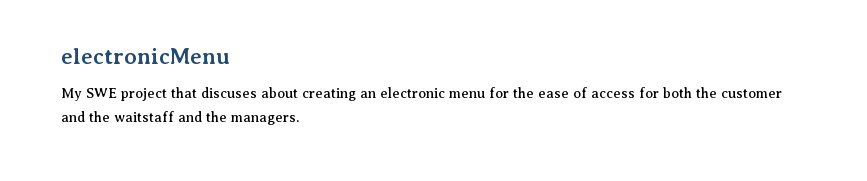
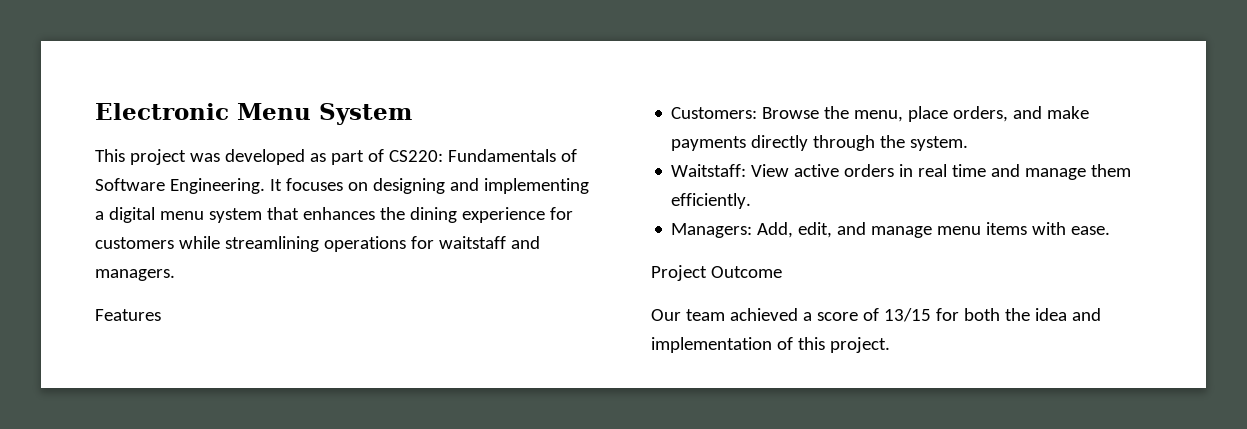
[61,48,230,64] [61,87,782,101] [61,111,299,125] electronicMenu // My SWE project that discuses about creating an electronic menu for the ease of access for both the customer and the waitstaff and the managers. -> [95,103,412,125] [95,149,577,165] [95,178,589,194] [95,207,573,223] [95,236,540,252] [95,269,175,281] [95,309,161,321] [671,106,1090,122] [671,135,969,151] [671,164,1132,180] [671,193,752,209] [671,222,1111,238] [651,265,782,281] [651,308,1101,322] [651,337,890,353] Electronic Menu System // This project was developed as part of CS220: Fundamentals of Software Engineering. It focuses on designing and implementing a digital menu system that enhances the dining experience for customers while streamlining operations for waitstaff and managers. // Features // Customers: Browse the menu, place orders, and make payments directly through the system. // Waitstaff: View active orders in real time and manage them efficiently. // Managers: Add, edit, and manage menu items with ease. // Project Outcome // Our team achieved a score of 13/15 for both the idea and implementation of this project.

